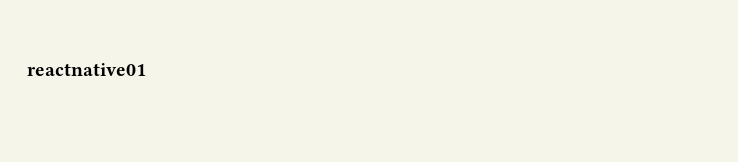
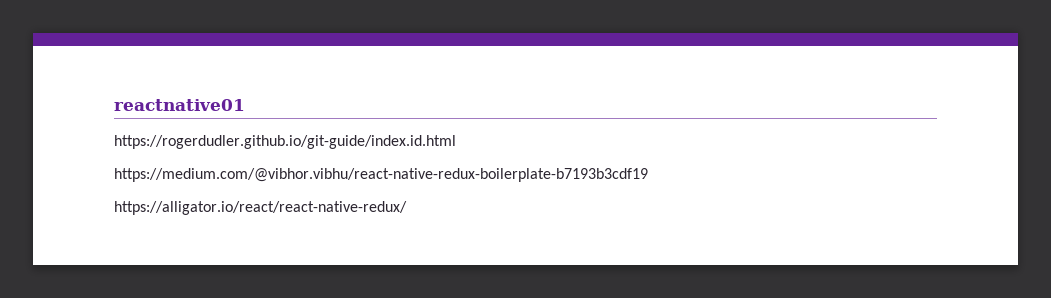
(146, 69) none -> [114,135,456,149] [114,168,648,182] [114,201,407,215] // https://rogerdudler.github.io/git-guide/index.id.html // https://medium.com/@vibhor.vibhu/react-native-redux-boilerplate-b7193b3cdf19 // https://alligator.io/react/react-native-redux/

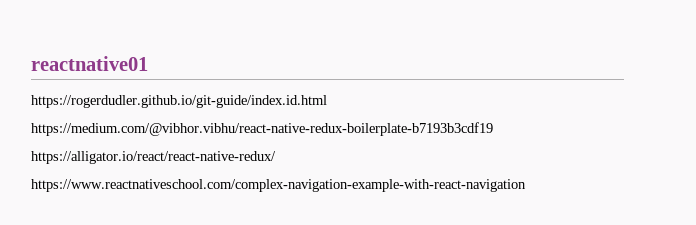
(407, 208) none -> [31,179,526,192] // https://www.reactnativeschool.com/complex-navigation-example-with-react-navigation

